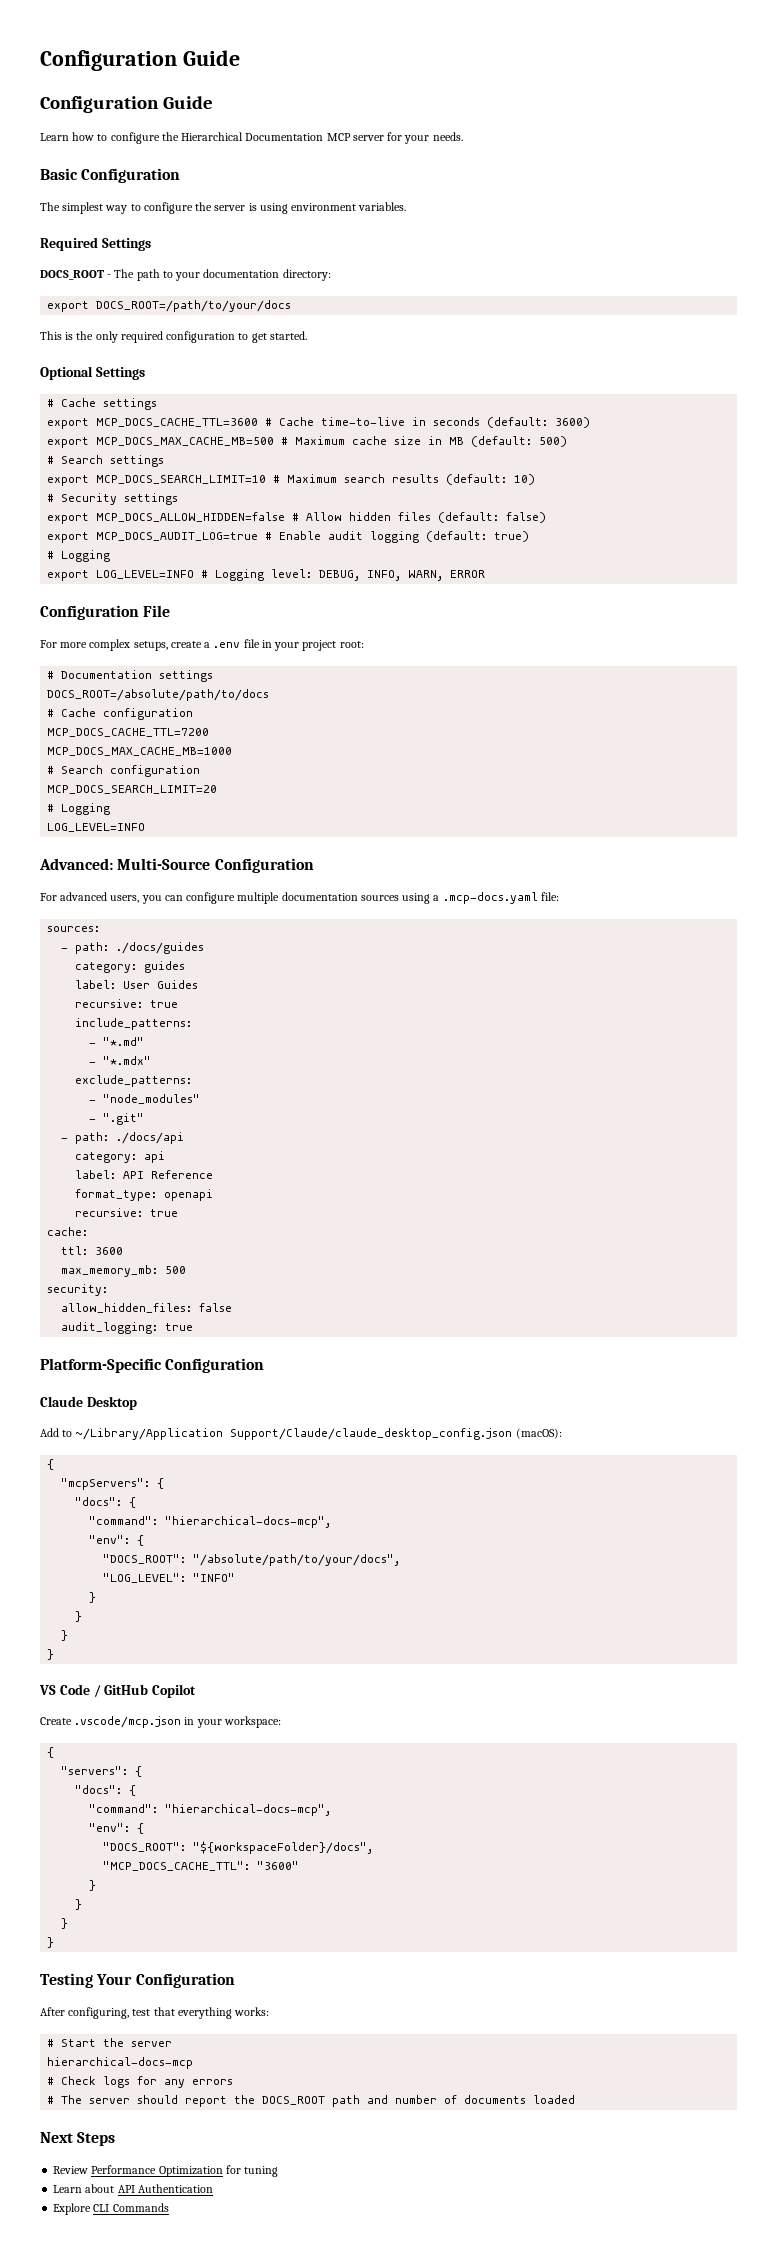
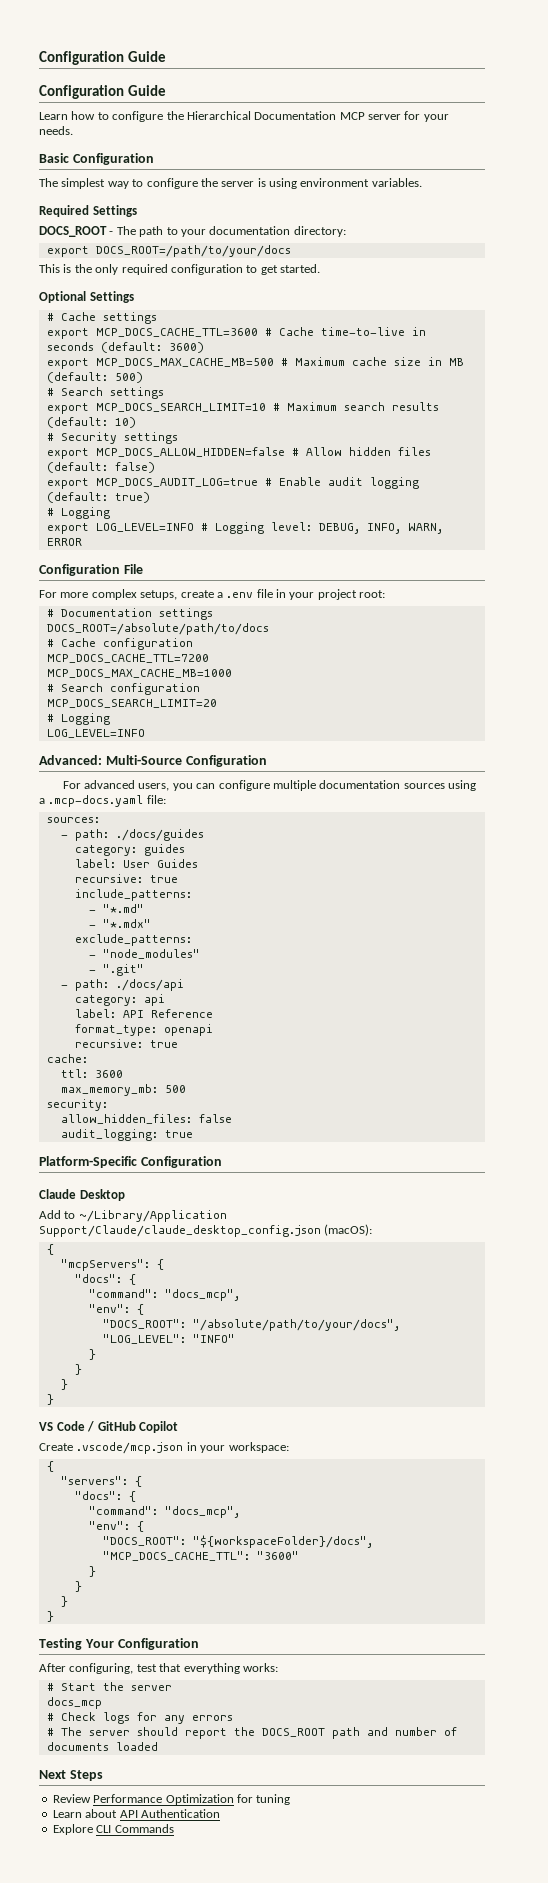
[165,1516,332,1528] "hierarchical-docs-mcp", -> [164,1289,240,1301] "docs_mcp",
[165,1804,332,1816] "hierarchical-docs-mcp", -> [164,1506,240,1518] "docs_mcp",
[47,2057,194,2069] hierarchical-docs-mcp -> [46,1697,102,1709] docs_mcp

